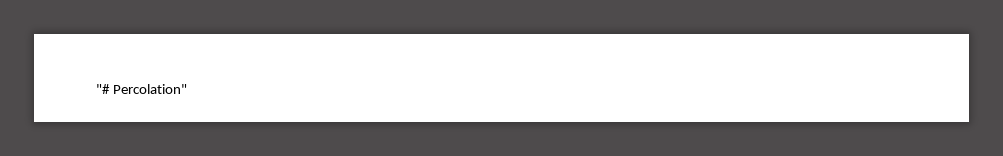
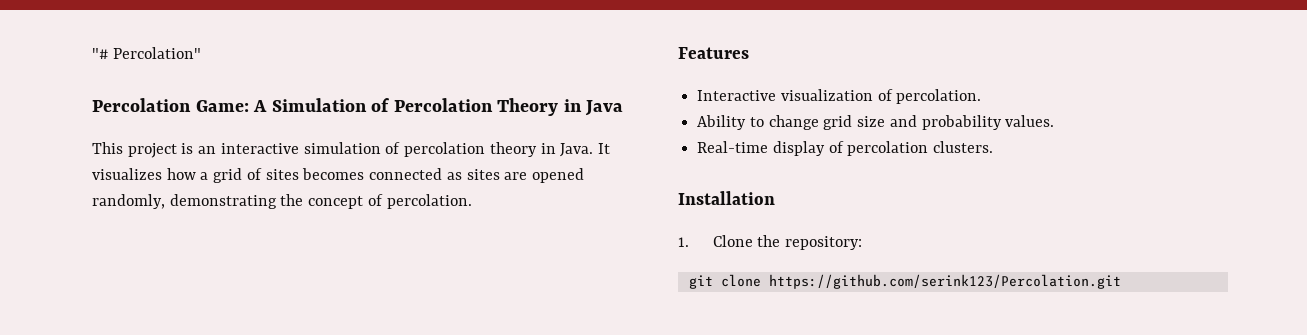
(187, 89) none -> [92,98,624,116] [92,142,610,158] [92,168,584,183] [92,194,472,209] [678,47,749,59] [697,89,982,104] [697,115,1055,130] [697,141,994,156] [678,191,775,205] [678,235,863,250] [688,274,1121,289] // Percolation Game: A Simulation of Percolation Theory in Java // This project is an interactive simulation of percolation theory in Java. It visualizes how a grid of sites becomes connected as sites are opened randomly, demonstrating the concept of percolation. // Features // Interactive visualization of percolation. // Ability to change grid size and probability values. // Real-time display of percolation clusters. // Installation // 1. Clone the repository: // git clone https://github.com/serink123/Percolation.git

